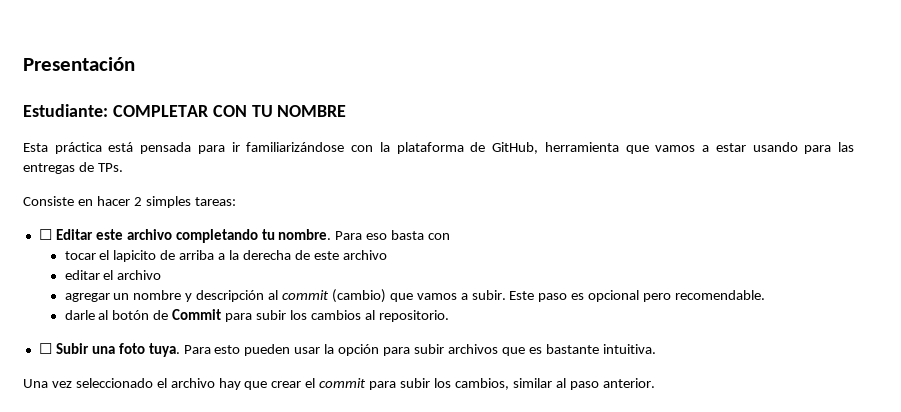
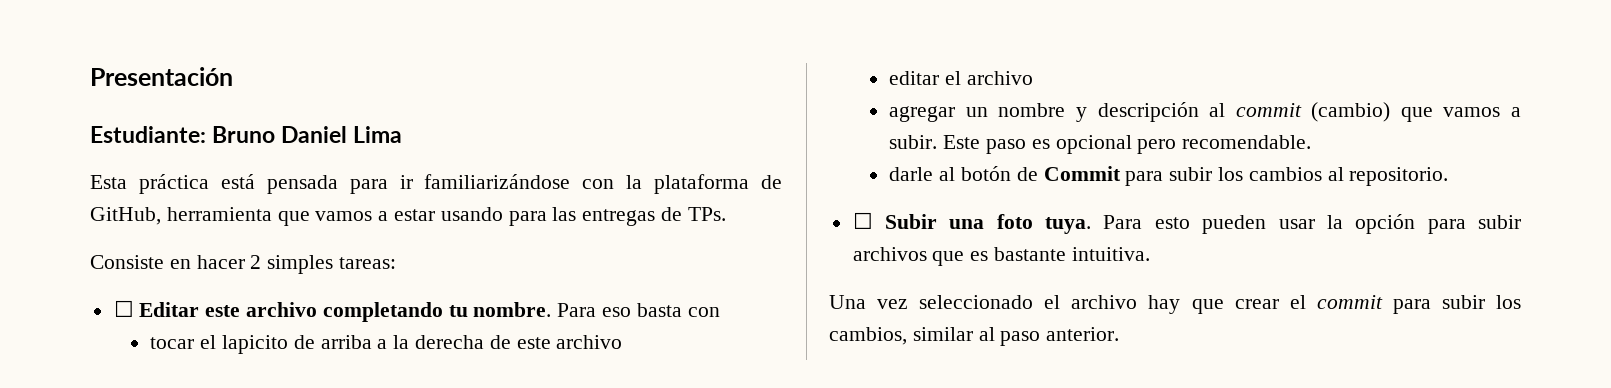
[112,105,347,117] COMPLETAR CON TU NOMBRE -> [212,126,403,143] Bruno Daniel Lima

